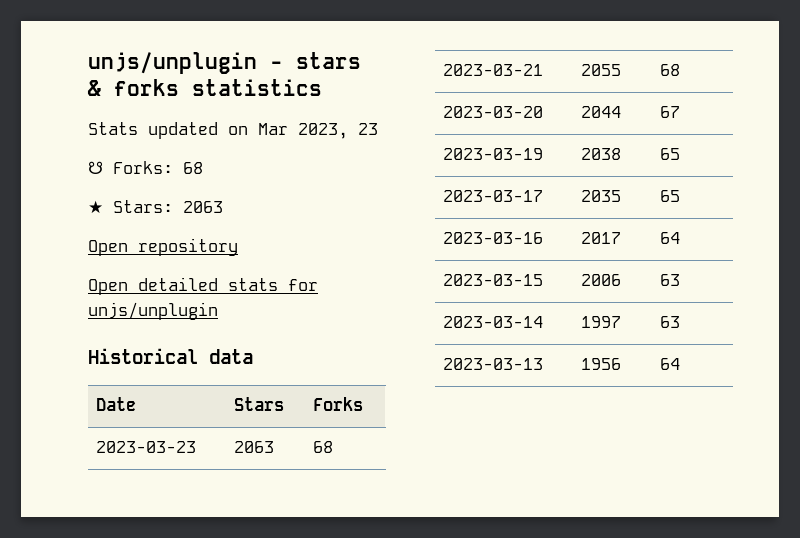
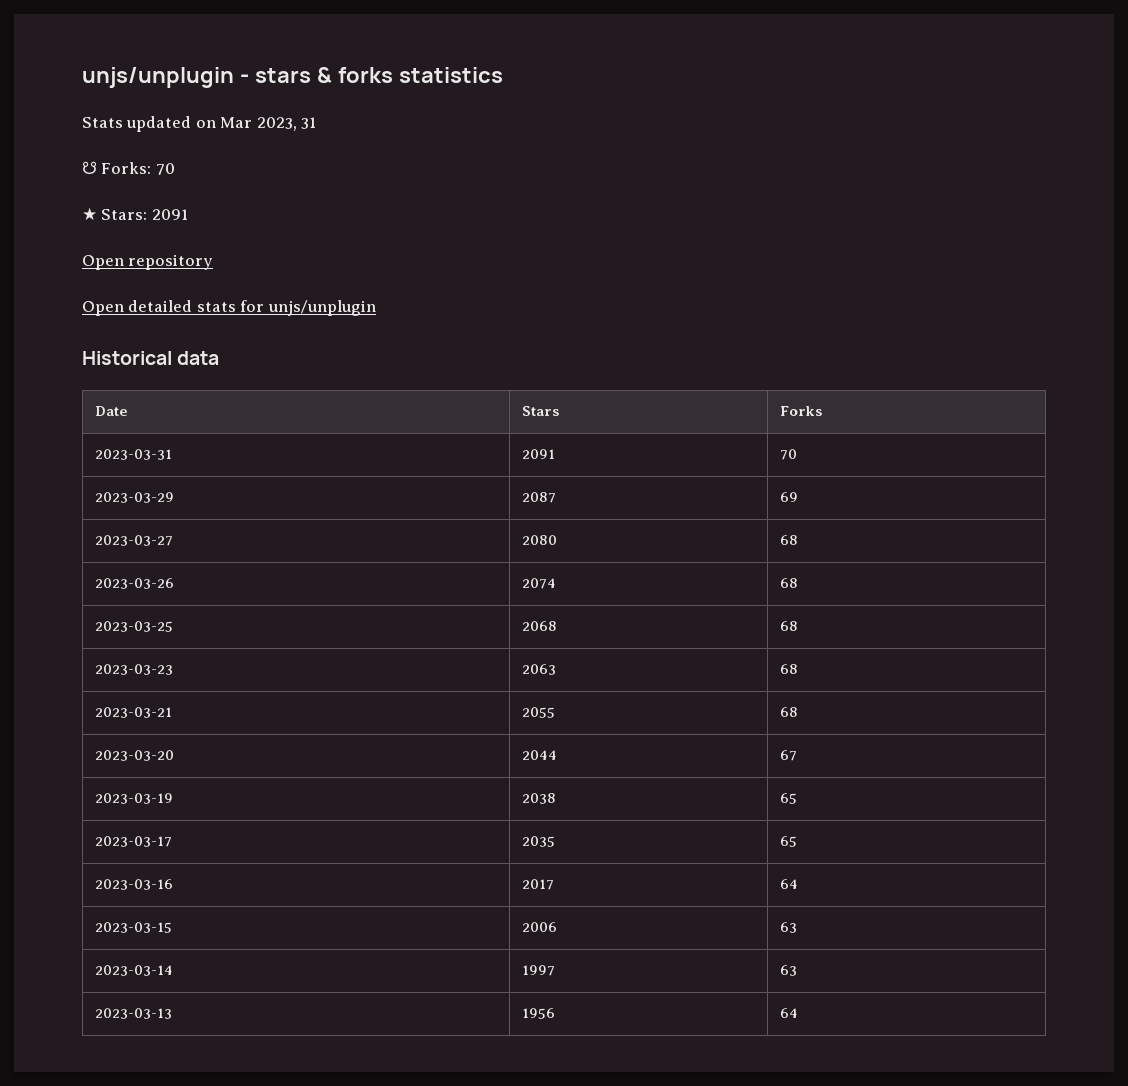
[358,123,378,135] 23 -> [301,117,317,129] 31
[183,162,203,174] 68 -> [155,163,175,175] 70
[183,201,223,213] 2063 -> [151,209,188,220] 2091
(364, 404) none -> [94,449,172,460] [521,449,555,459] [779,449,797,460] [94,492,174,503] [521,492,556,503] [779,492,798,502] [94,535,173,546] [521,535,557,545] [779,535,798,545] [94,578,174,589] [521,578,556,589] [779,578,798,588] [94,621,173,632] [521,621,557,631] [779,621,798,631] // 2023-03-31 | 2091 | 70 // 2023-03-29 | 2087 | 69 // 2023-03-27 | 2080 | 68 // 2023-03-26 | 2074 | 68 // 2023-03-25 | 2068 | 68

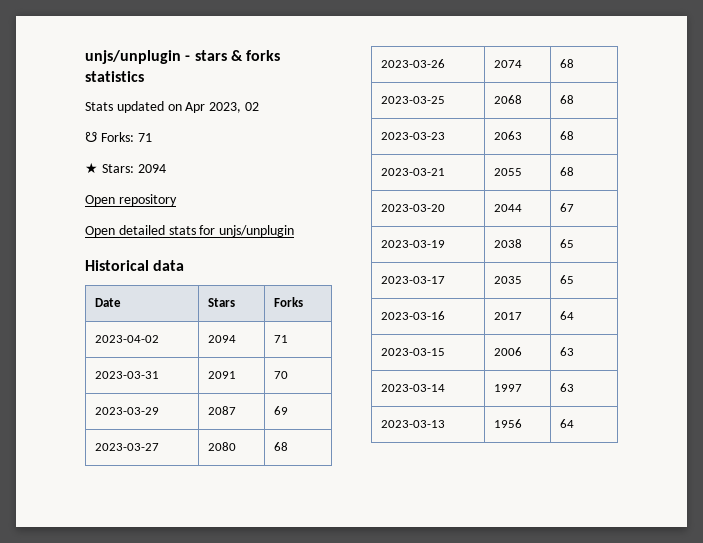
[220,117,317,131] Mar 2023, 31 -> [185,102,259,113] Apr 2023, 02
[155,163,175,175] 70 -> [137,133,152,142] 71
[151,209,188,220] 2091 -> [137,164,166,173] 2094
(822, 411) none -> [95,335,160,343] [208,335,237,343] [274,335,289,343] // 2023-04-02 | 2094 | 71

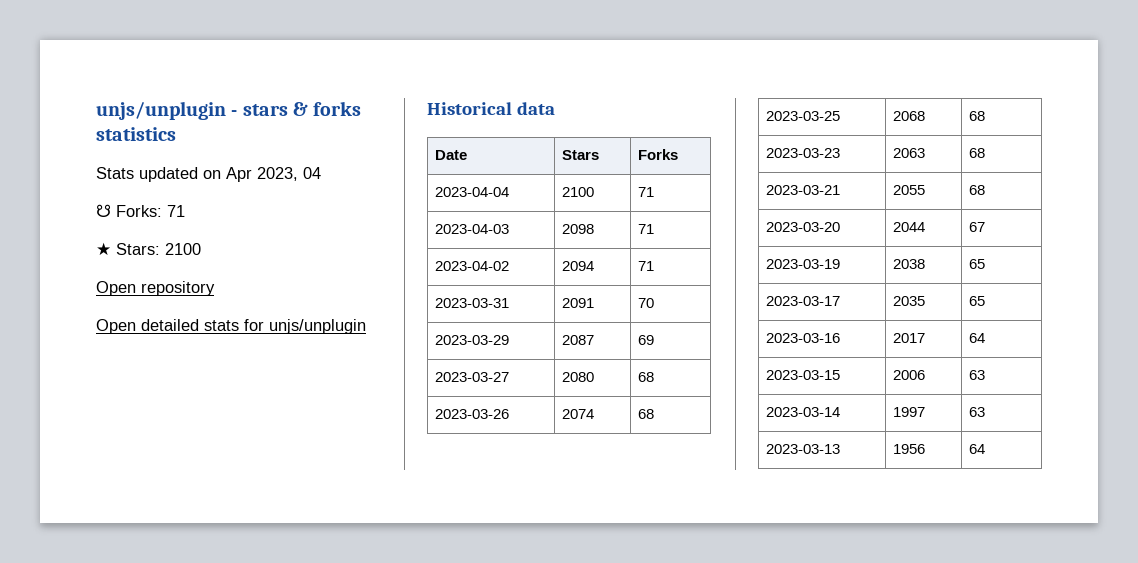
[244,102,259,111] 02 -> [303,167,321,179] 04
[137,164,166,173] 2094 -> [165,243,201,255] 2100
(304, 302) none -> [434,187,509,197] [561,187,594,197] [637,187,654,197] [434,224,509,234] [561,224,594,234] [637,224,654,234] // 2023-04-04 | 2100 | 71 // 2023-04-03 | 2098 | 71

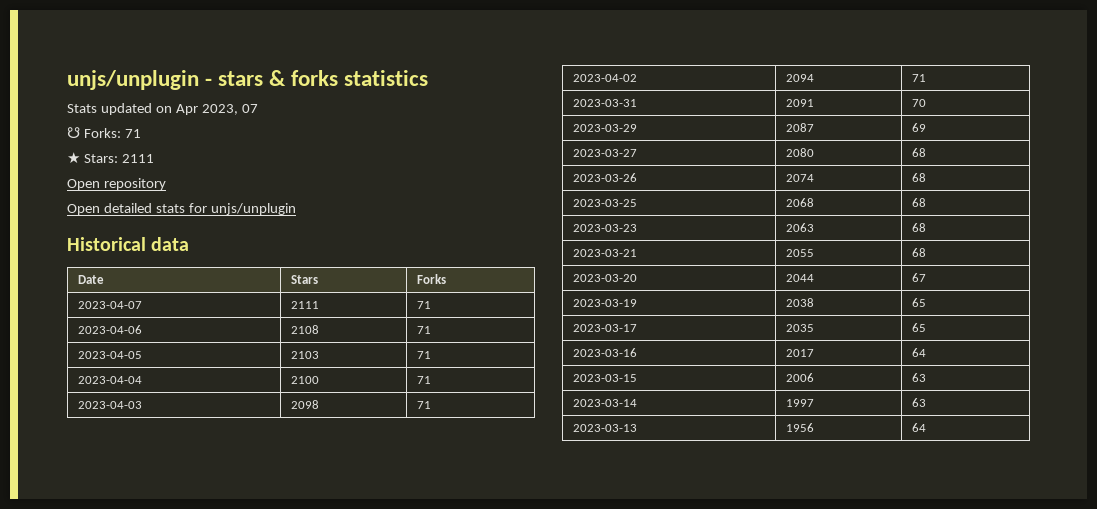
[303,167,321,179] 04 -> [241,104,258,113] 07
[165,243,201,255] 2100 -> [121,154,154,163] 2111
(678, 154) none -> [78,301,143,309] [291,301,320,309] [417,301,432,309] [78,325,143,334] [291,325,320,334] [417,326,432,334] [78,351,143,359] [291,351,320,359] [417,351,432,359] // 2023-04-07 | 2111 | 71 // 2023-04-06 | 2108 | 71 // 2023-04-05 | 2103 | 71

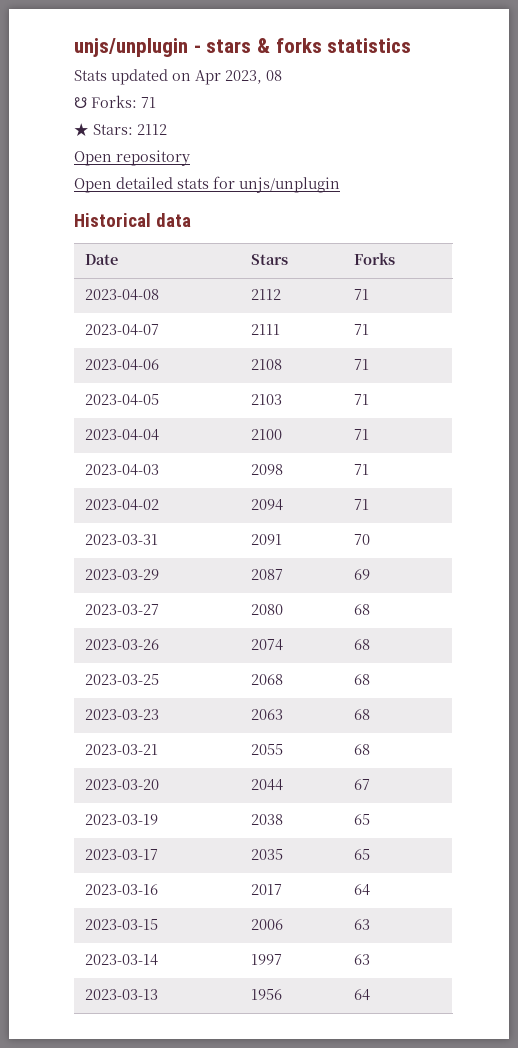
[241,104,258,113] 07 -> [266,70,282,81] 08
[121,154,154,163] 2111 -> [137,124,167,135] 2112
(447, 279) none -> [84,289,159,301] [250,289,281,300] [353,289,369,300] // 2023-04-08 | 2112 | 71

